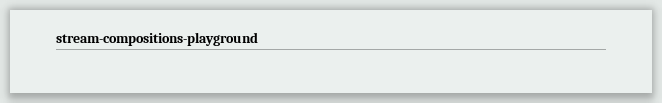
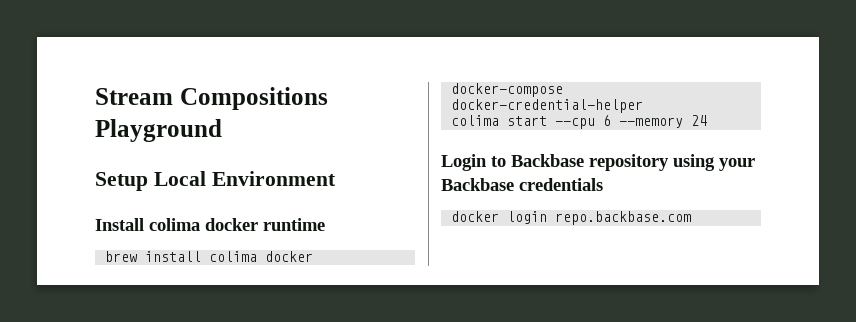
[56,32,258,46] stream-compositions-playground -> [95,87,328,110] [95,119,222,142] [95,171,336,191] [95,218,325,231] [104,251,313,262] [450,83,563,97] [450,99,643,113] [450,115,707,129] [441,154,755,171] [441,178,603,191] [450,211,691,225] Stream Compositions Playground // Setup Local Environment // Install colima docker runtime // brew install colima docker docker-compose docker-credential-helper // colima start --cpu 6 --memory 24 // Login to Backbase repository using your Backbase credentials // docker login repo.backbase.com

